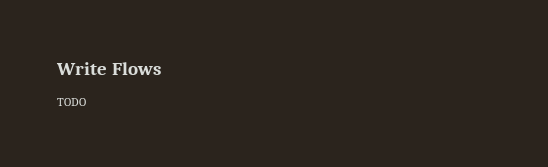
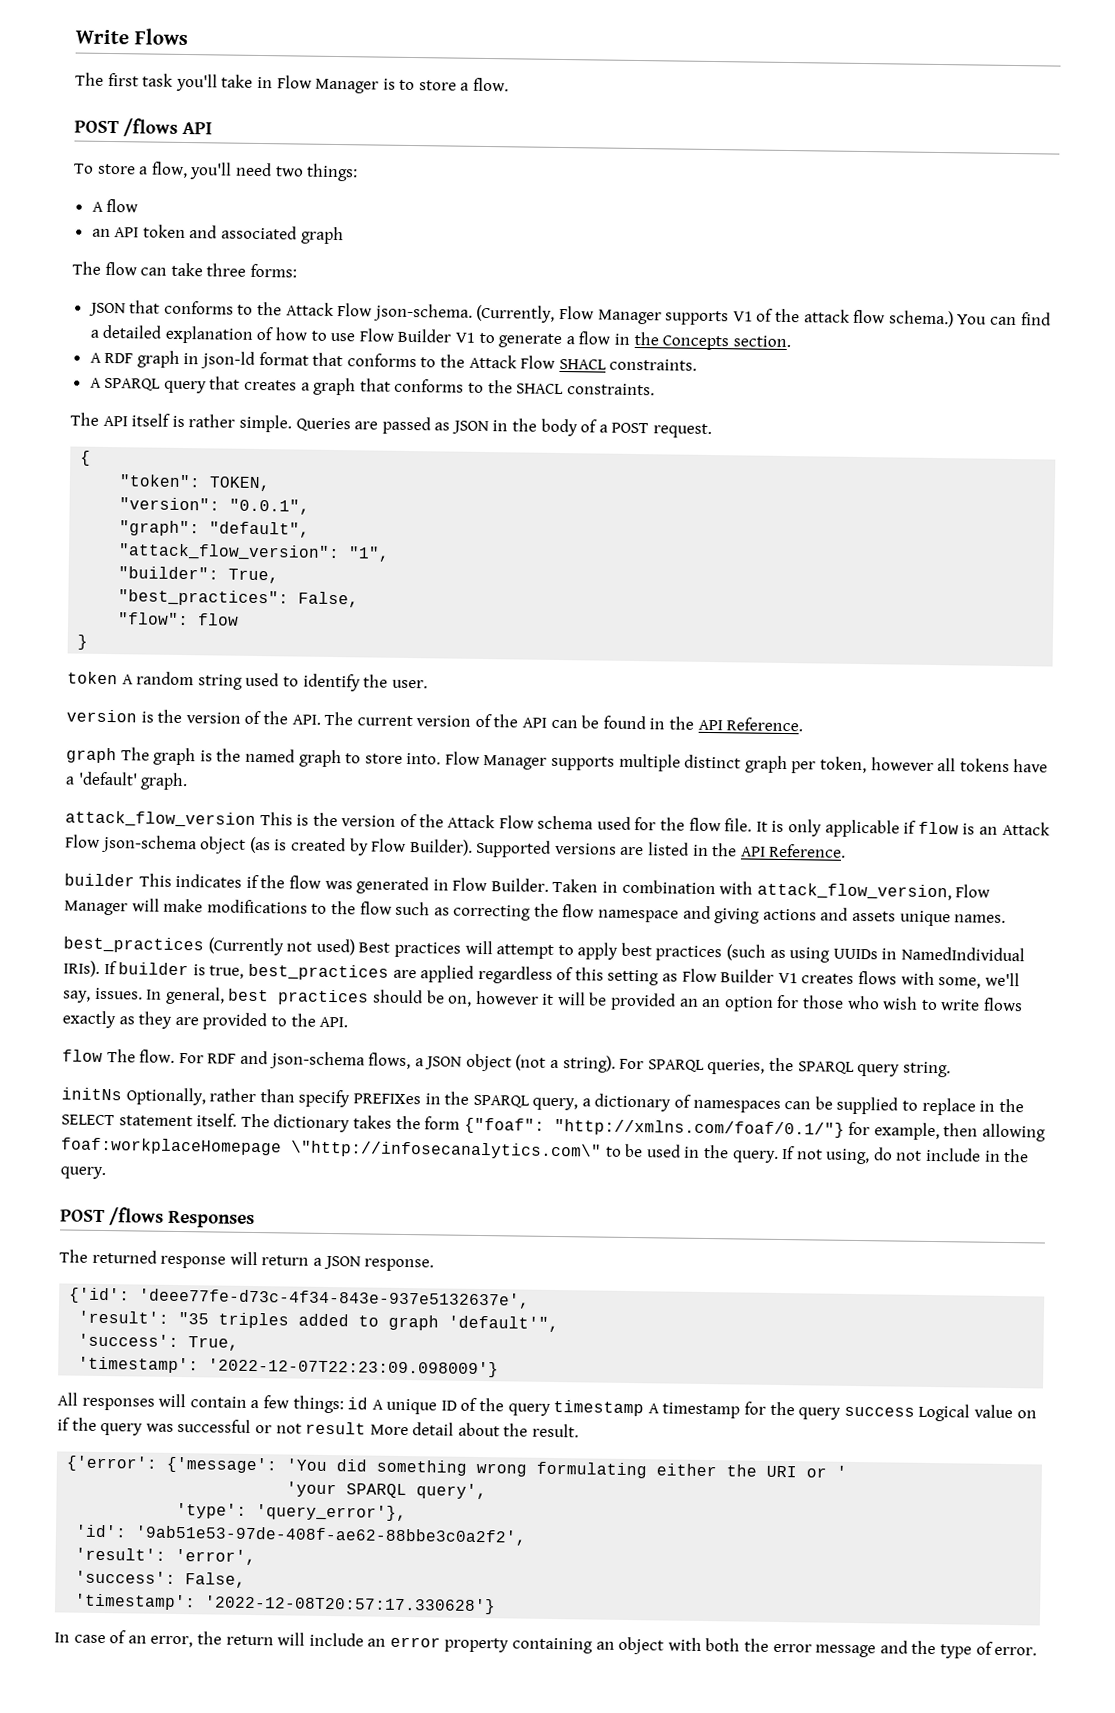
[57,98,86,106] TODO -> [75,72,510,94] [74,118,212,137] [74,161,359,182] [91,198,139,213] [91,224,344,245] [72,261,297,278] [88,300,1051,328] [89,324,791,351] [89,350,698,371] [89,376,655,396] [70,412,713,439] [80,450,92,466] [119,474,272,492] [119,497,311,515] [119,520,311,538] [118,543,391,562] [118,566,280,584] [118,589,360,608] [118,612,240,626] [77,634,89,650] [67,671,428,692] [66,709,804,732] [66,747,1049,774] [65,771,189,791] [65,810,1050,838] [65,834,847,858] [64,873,991,901] [64,898,1007,927] [63,936,1026,963] [63,960,1020,989] [63,986,1023,1012] [62,1010,349,1031] [62,1049,951,1078] [61,1087,1024,1116] [61,1113,1047,1142] [61,1137,1030,1165] [60,1166,106,1180] [60,1207,255,1229] [59,1249,435,1272] [69,1287,531,1309] [78,1310,560,1333] [78,1333,240,1351] [78,1356,500,1378] [57,1392,1037,1422] [57,1417,580,1438] [66,1455,848,1479] [286,1481,488,1500] [176,1503,408,1522] [75,1524,528,1546] [75,1547,257,1566] [75,1570,247,1588] [74,1593,497,1615] [54,1630,1038,1659] The first task you'll take in Flow Manager is to store a flow. // POST /flows API // To store a flow, you'll need two things: // A flow // an API token and associated graph // The flow can take three forms: // JSON that conforms to the Attack Flow json-schema. (Currently, Flow Manager supports V1 of the attack flow schema.) You can find a detailed explanation of how to use Flow Builder V1 to generate a flow in the Concepts section. // A RDF graph in json-ld format that conforms to the Attack Flow SHACL constraints. // A SPARQL query that creates a graph that conforms to the SHACL constraints. // The API itself is rather simple. Queries are passed as JSON in the body of a POST request. // { // "token": TOKEN, // "version": "0.0.1", // "graph": "default", // "attack_flow_version": "1", // "builder": True, // "best_practices": False, // "flow": flow // } // token A random string used to identify the user. // version is the version of the API. The current version of the API can be found in the API Reference. // graph The graph is the named graph to store into. Flow Manager supports multiple distinct graph per token, however all tokens have a 'default' graph. // attack_flow_version This is the version of the Attack Flow schema used for the flow file. It is only applicable if flow is an Attack Flow json-schema object (as is created by Flow Builder). Supported versions are listed in the API Reference. // builder This indicates if the flow was generated in Flow Builder. Taken in combination with attack_flow_version, Flow Manager will make modifications to the flow such as correcting the flow namespace and giving actions and assets unique names. // best_practices (Currently not used) Best practices will attempt to apply best practices (such as using UUIDs in NamedIndividual IRIs). If builder is true, best_practices are applied regardless of this setting as Flow Builder V1 creates flows with some, we'll say, issues. In general, best practices should be on, however it will be provided an an option for those who wish to write flows exactly as they are provided to the API. // flow The flow. For RDF and json-schema flows, a JSON object (not a string). For SPARQL queries, the SPARQL query string. // initNs Optionally, rather than specify PREFIXes in the SPARQL query, a dictionary of namespaces can be supplied to replace in the SELECT statement itself. The dictionary takes the form {"foaf": "http://xmlns.com/foaf/0.1/"} for example, then allowing foaf:workplaceHomepage \"http://infosecanalytics.com\" to be used in the query. If not using, do not include in the query. // POST /flows Responses // The returned response will return a JSON response. // {'id': 'deee77fe-d73c-4f34-843e-937e5132637e', // 'result': "35 triples added to graph 'default'", // 'success': True, // 'timestamp': '2022-12-07T22:23:09.098009'} // All responses will contain a few things: id A unique ID of the query timestamp A timestamp for the query success Logical value on if the query was successful or not result More detail about the result. // {'error': {'message': 'You did something wrong formulating either the URI or ' // 'your SPARQL query', // 'type': 'query_error'}, // 'id': '9ab51e53-97de-408f-ae62-88bbe3c0a2f2', // 'result': 'error', // 'success': False, // 'timestamp': '2022-12-08T20:57:17.330628'} // In case of an error, the return will include an error property containing an object with both the error message and the type of error.

